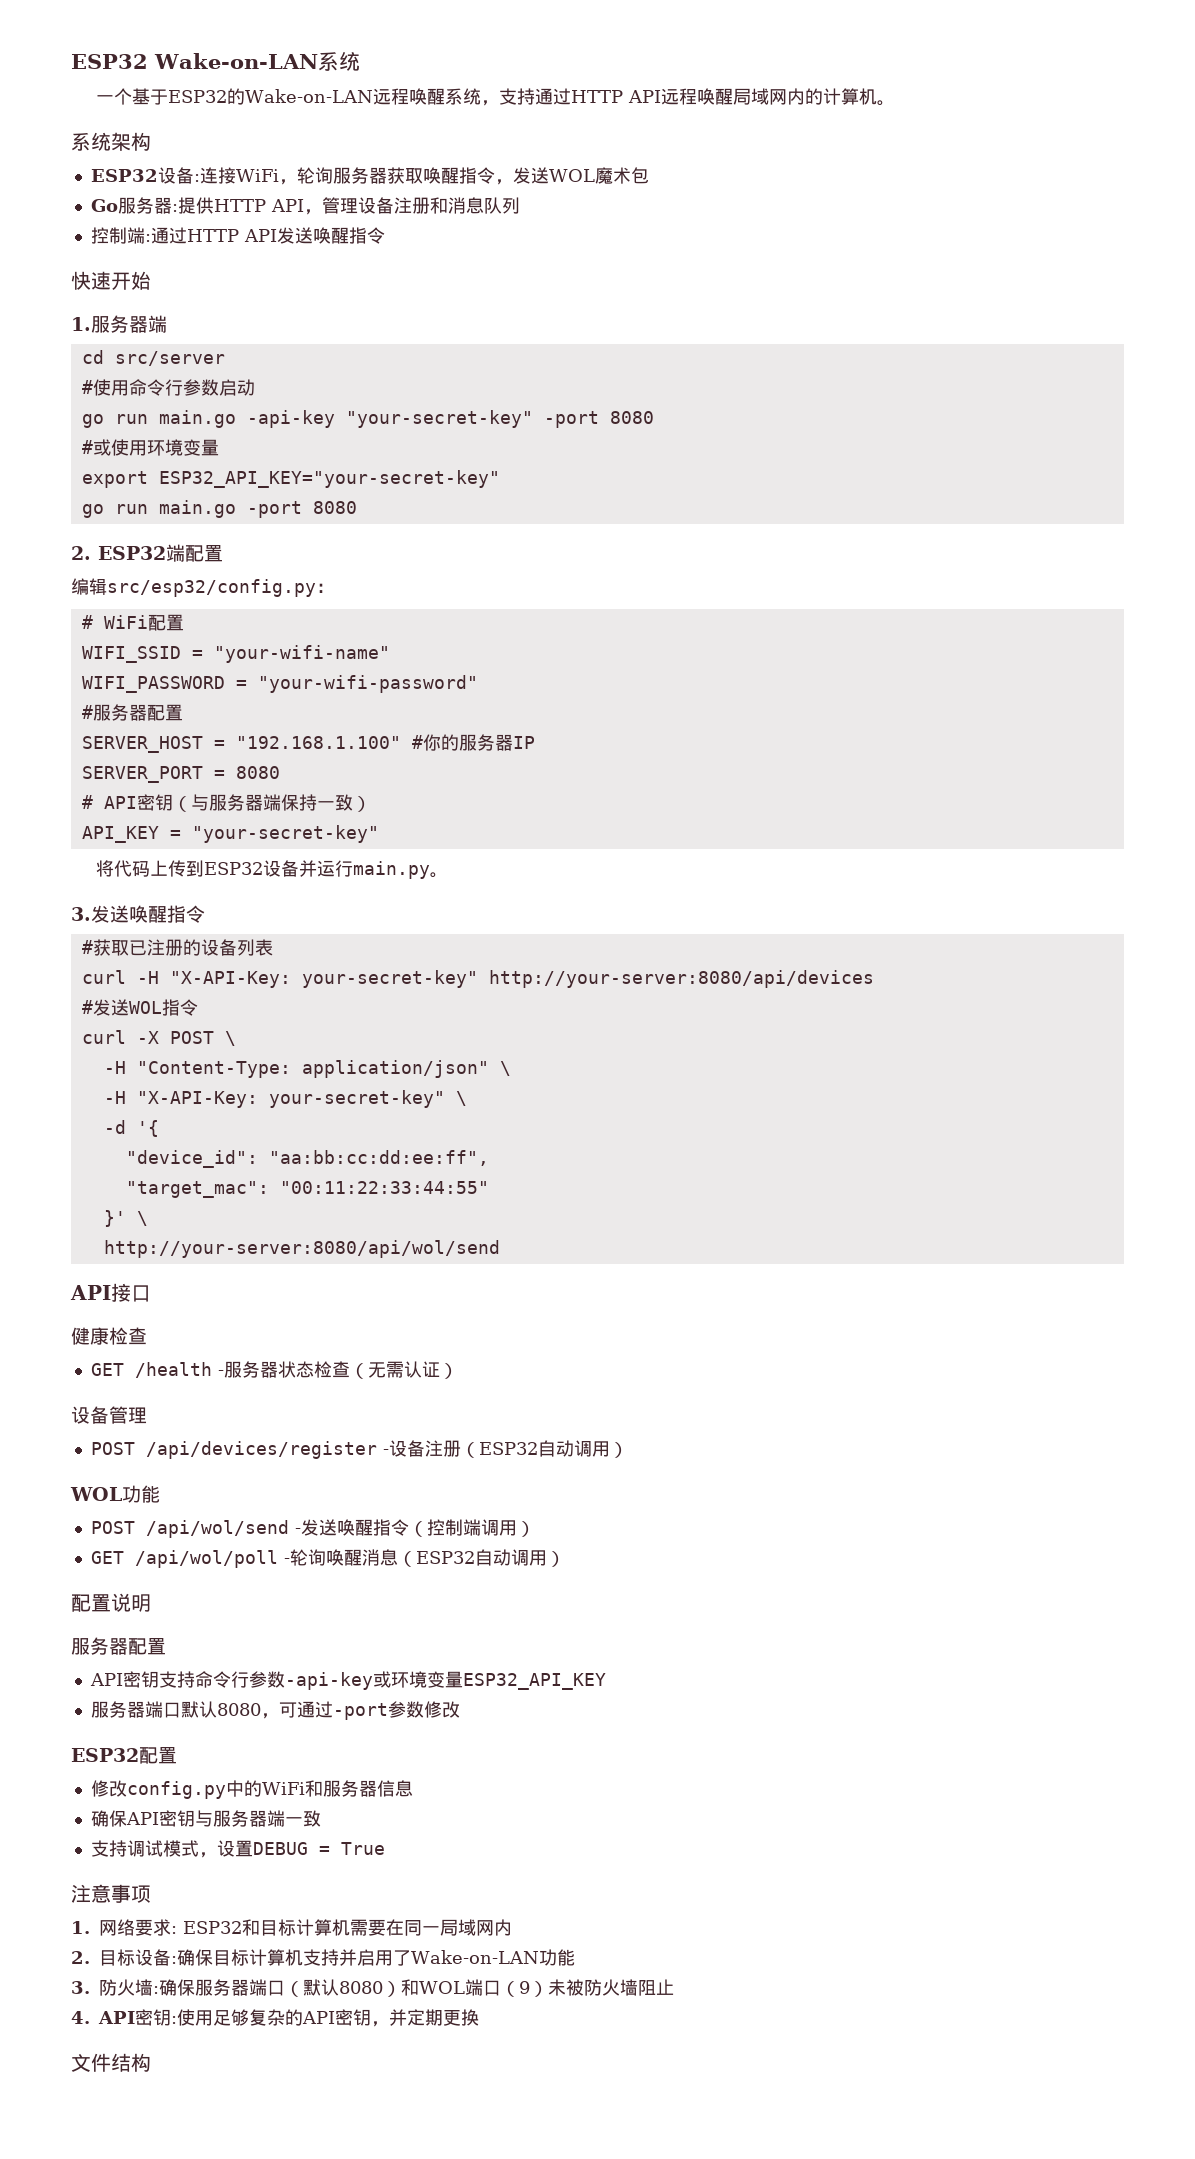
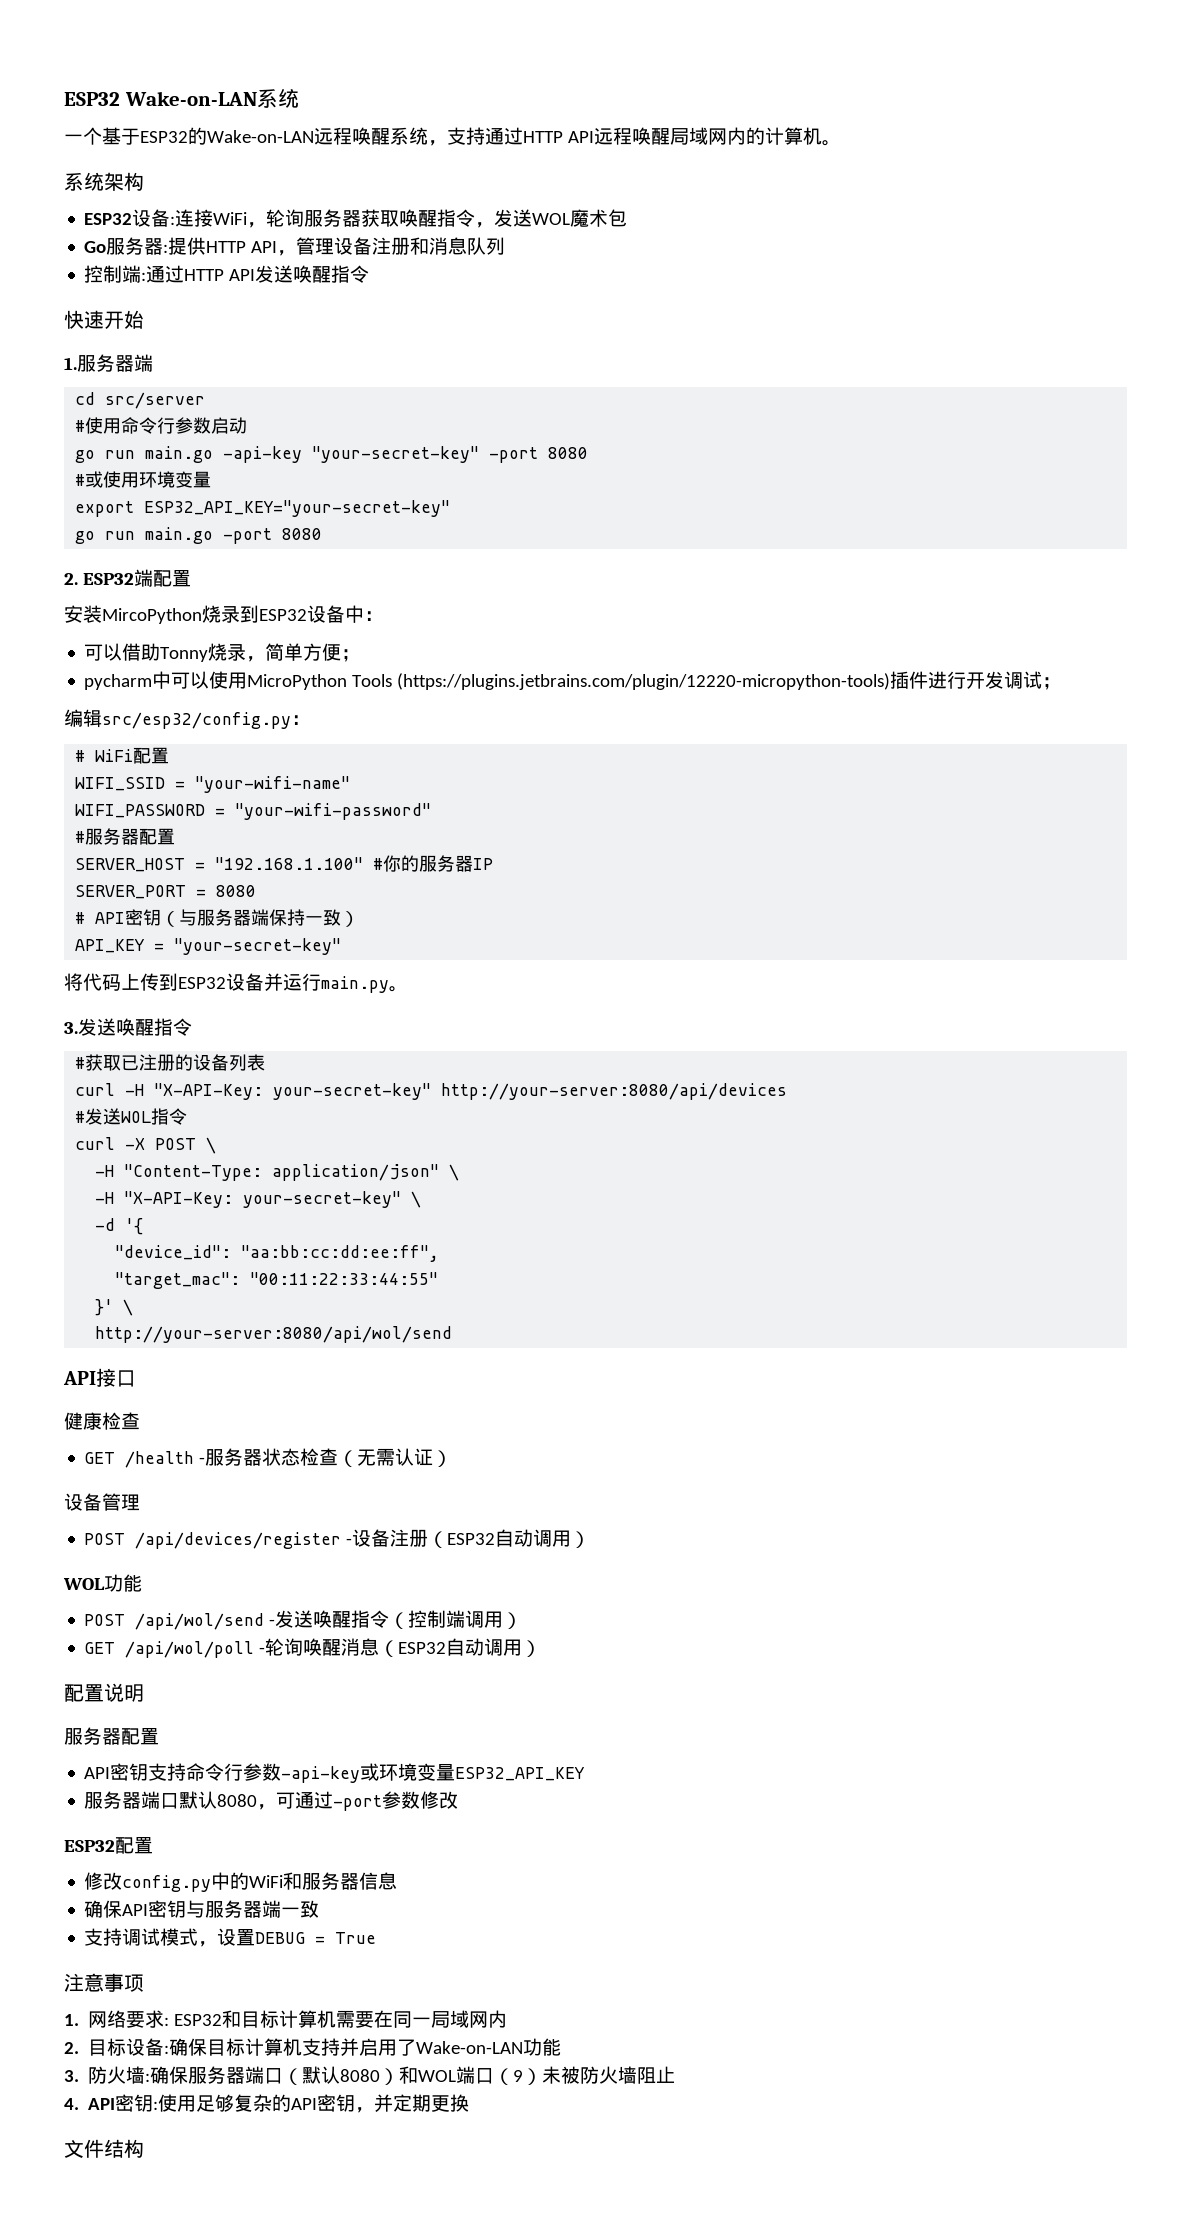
(223, 553) none -> [64,605,383,624] [84,643,361,662] [84,671,1062,690] // 安装MircoPython烧录到ESP32设备中： // 可以借助Tonny烧录，简单方便； // pycharm中可以使用MicroPython Tools (https://plugins.jetbrains.com/plugin/12220-micropython-tools)插件进行开发调试；

